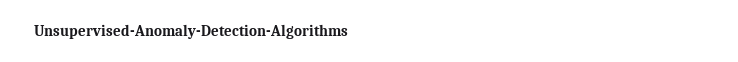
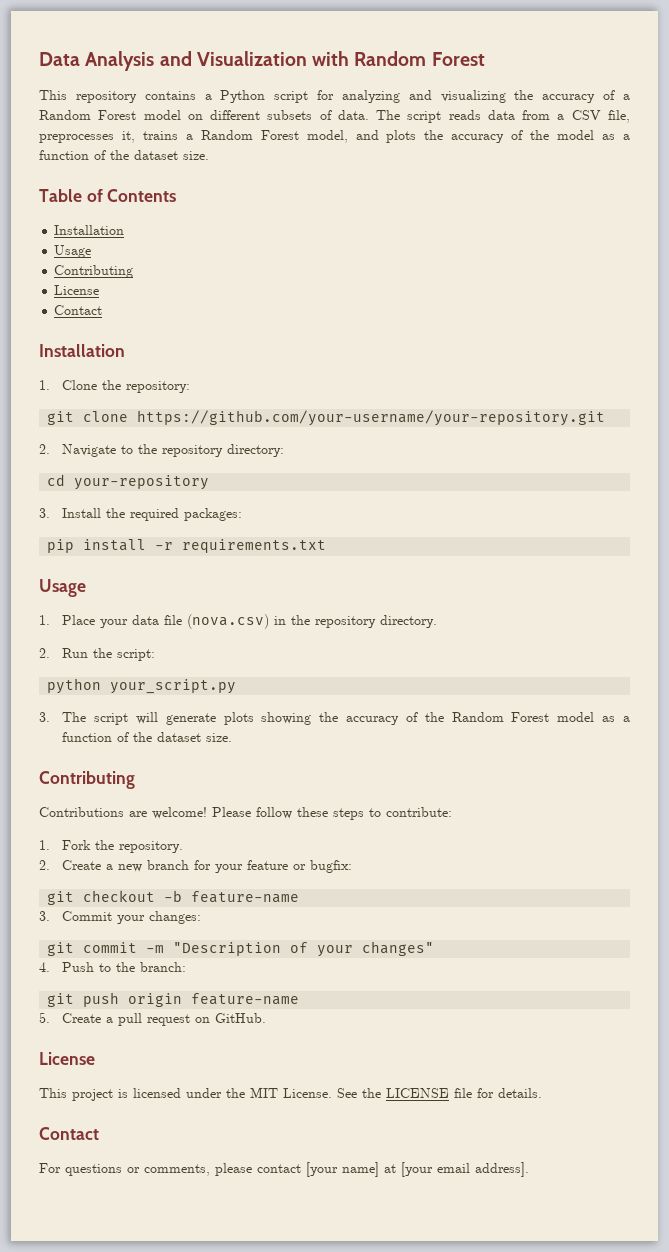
[34,24,348,39] Unsupervised-Anomaly-Detection-Algorithms -> [39,51,485,71] [39,90,630,103] [39,110,630,123] [39,130,630,143] [39,150,209,160] [39,189,177,202] [54,225,125,235] [54,245,92,258] [54,265,134,278] [54,285,100,295] [54,305,103,315] [39,344,125,357] [39,380,191,393] [47,410,606,426] [39,444,285,457] [47,474,210,490] [39,508,243,521] [47,539,327,553] [39,579,86,597] [39,614,438,629] [39,648,156,661] [47,678,237,694] [39,712,631,725] [62,732,233,742] [39,771,135,789] [39,807,452,820] [39,840,184,853] [39,860,353,873] [47,890,300,905] [39,911,202,924] [47,941,435,957] [39,962,187,972] [47,992,300,1007] [39,1012,267,1026] [39,1052,95,1065] [39,1087,542,1101] [39,1127,99,1140] [39,1162,529,1177] Data Analysis and Visualization with Random Forest // This repository contains a Python script for analyzing and visualizing the accuracy of a Random Forest model on different subsets of data. The script reads data from a CSV file, preprocesses it, trains a Random Forest model, and plots the accuracy of the model as a function of the dataset size. // Table of Contents // Installation // Usage // Contributing // License // Contact // Installation // 1. Clone the repository: // git clone https://github.com/your-username/your-repository.git // 2. Navigate to the repository directory: // cd your-repository // 3. Install the required packages: // pip install -r requirements.txt // Usage // 1. Place your data file (nova.csv) in the repository directory. // 2. Run the script: // python your_script.py // 3. The script will generate plots showing the accuracy of the Random Forest model as a function of the dataset size. // Contributing // Contributions are welcome! Please follow these steps to contribute: // 1. Fork the repository. // 2. Create a new branch for your feature or bugfix: // git checkout -b feature-name // 3. Commit your changes: // git commit -m "Description of your changes" // 4. Push to the branch: // git push origin feature-name // 5. Create a pull request on GitHub. // License // This project is licensed under the MIT License. See the LICENSE file for details. // Contact // For questions or comments, please contact [your name] at [your email address].

